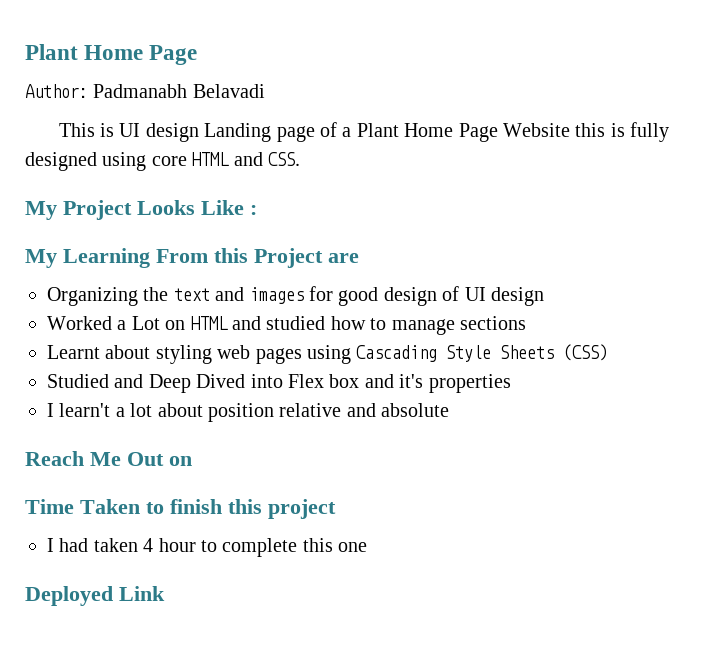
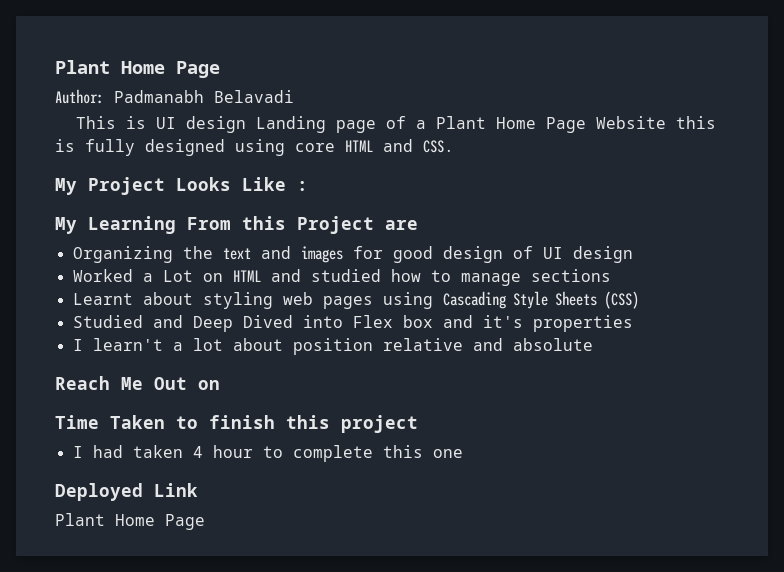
(165, 593) none -> [55,513,205,530] // Plant Home Page

